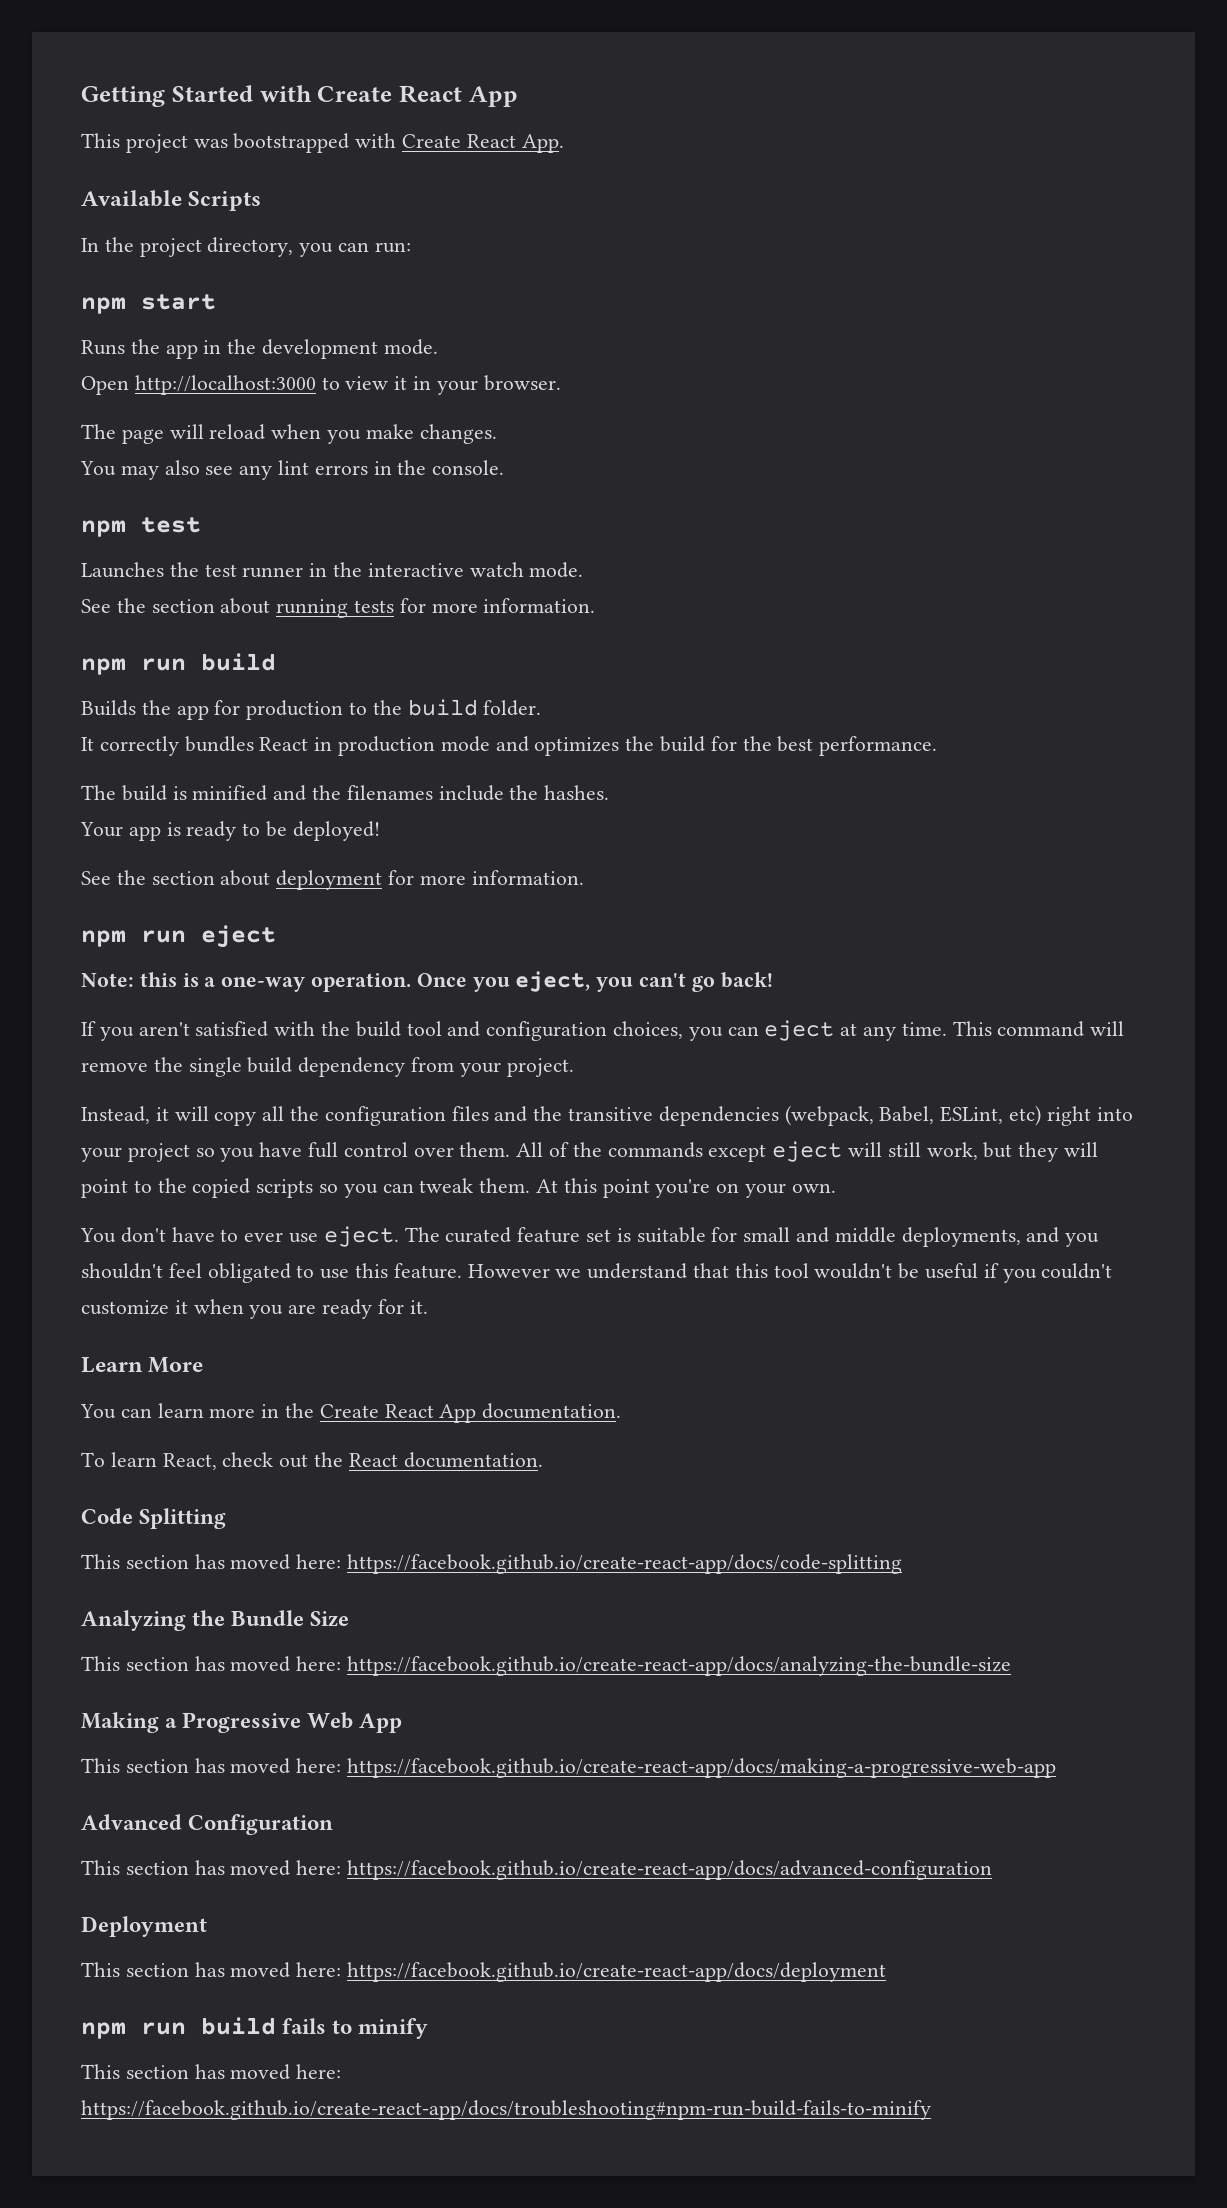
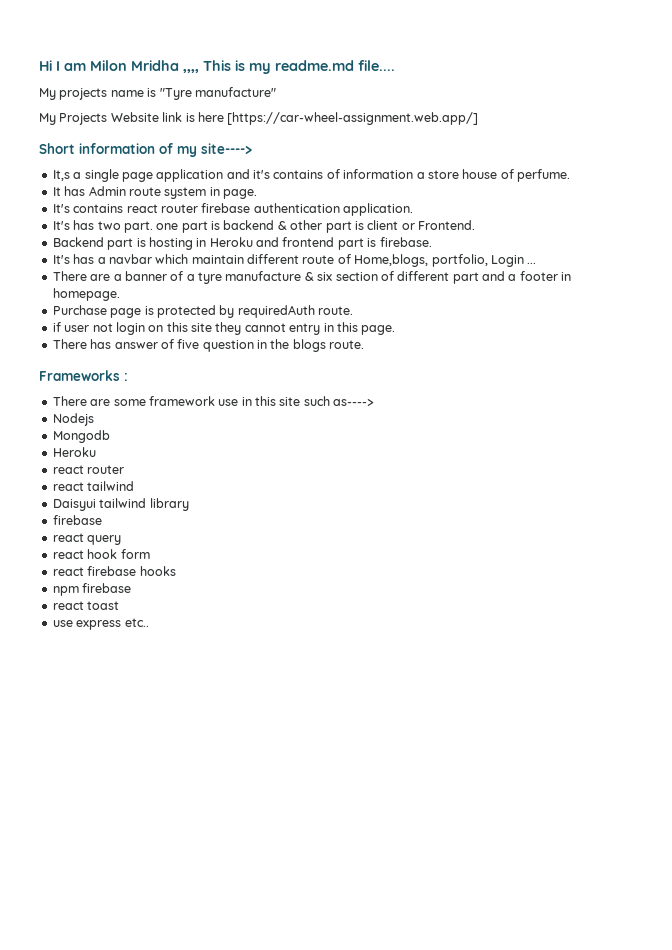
[81,85,518,107] [81,133,564,153] [81,190,262,211] [81,237,411,257] [81,294,216,314] [81,339,438,359] [81,375,561,395] [81,424,497,444] [80,460,505,480] [81,517,201,537] [81,562,584,578] [81,598,596,618] [81,653,276,675] [81,699,542,720] [81,736,938,756] [81,785,610,801] [80,821,380,841] [81,870,584,890] [81,925,276,948] [81,971,773,992] [81,1020,1125,1041] [81,1057,574,1077] [81,1105,1133,1126] [81,1141,1099,1162] [81,1178,836,1198] [80,1226,1100,1247] [81,1263,1113,1283] [81,1299,428,1319] [81,1357,204,1373] [80,1403,622,1423] [81,1452,543,1470] [81,1508,227,1529] [81,1554,903,1574] [81,1610,350,1631] [81,1656,1012,1676] [81,1712,403,1733] [81,1758,1057,1778] [81,1814,334,1835] [81,1860,993,1880] [81,1916,207,1937] [81,1962,887,1982] [81,2017,429,2039] [81,2064,342,2080] [81,2100,931,2120] Getting Started with Create React App // This project was bootstrapped with Create React App. // Available Scripts // In the project directory, you can run: // npm start // Runs the app in the development mode. // Open http://localhost:3000 to view it in your browser. // The page will reload when you make changes. // You may also see any lint errors in the console. // npm test // Launches the test runner in the interactive watch mode. // See the section about running tests for more information. // npm run build // Builds the app for production to the build folder. // It correctly bundles React in production mode and optimizes the build for the best performance. // The build is minified and the filenames include the hashes. // Your app is ready to be deployed! // See the section about deployment for more information. // npm run eject // Note: this is a one-way operation. Once you eject, you can't go back! // If you aren't satisfied with the build tool and configuration choices, you can eject at any time. This command will remove the single build dependency from your project. // Instead, it will copy all the configuration files and the transitive dependencies (webpack, Babel, ESLint, etc) right into your project so you have full control over them. All of the commands except eject will still work, but they will point to the copied scripts so you can tweak them. At this point you're on your own. // You don't have to ever use eject. The curated feature set is suitable for small and middle deployments, and you shouldn't feel obligated to use this feature. However we understand that this tool wouldn't be useful if you couldn't customize it when you are ready for it. // Learn More // You can learn more in the Create React App documentation. // To learn React, check out the React documentation. // Code Splitting // This section has moved here: https://facebook.github.io/create-react-app/docs/code-splitting // Analyzing the Bundle Size // This section has moved here: https://facebook.github.io/create-react-app/docs/analyzing-the-bundle-size // Making a Progressive Web App // This section has moved here: https://facebook.github.io/create-react-app/docs/making-a-progressive-web-app // Advanced Configuration // This section has moved here: https://facebook.github.io/create-react-app/docs/advanced-configuration // Deployment // This section has moved here: https://facebook.github.io/create-react-app/docs/deployment // npm run build fails to minify // This section has moved here: https://facebook.github.io/create-react-app/docs/troubleshooting#npm-run-build-fails-to-minify -> [39,60,395,74] [39,87,276,100] [39,112,479,125] [39,143,252,157] [52,169,570,182] [52,186,257,199] [52,203,413,216] [52,220,475,233] [52,237,432,250] [52,254,537,267] [52,271,572,284] [52,288,120,301] [52,305,353,318] [52,322,396,335] [52,339,365,352] [39,370,128,381] [52,396,375,406] [52,413,94,426] [52,430,110,443] [52,447,96,457] [52,465,125,474] [52,481,135,491] [52,498,189,511] [52,515,102,525] [52,533,122,545] [52,549,150,559] [52,566,176,576] [52,583,132,596] [52,601,120,610] [52,618,149,630] Hi I am Milon Mridha ,,,, This is my readme.md file.... // My projects name is "Tyre manufacture" // My Projects Website link is here [https://car-wheel-assignment.web.app/] // Short information of my site----> // It,s a single page application and it's contains of information a store house of perfume. // It has Admin route system in page. // It's contains react router firebase authentication application. // It's has two part. one part is backend & other part is client or Frontend. // Backend part is hosting in Heroku and frontend part is firebase. // It's has a navbar which maintain different route of Home,blogs, portfolio, Login ... // There are a banner of a tyre manufacture & six section of different part and a footer in homepage. // Purchase page is protected by requiredAuth route. // if user not login on this site they cannot entry in this page. // There has answer of five question in the blogs route. // Frameworks : // There are some framework use in this site such as----> // Nodejs // Mongodb // Heroku // react router // react tailwind // Daisyui tailwind library // firebase // react query // react hook form // react firebase hooks // npm firebase // react toast // use express etc..

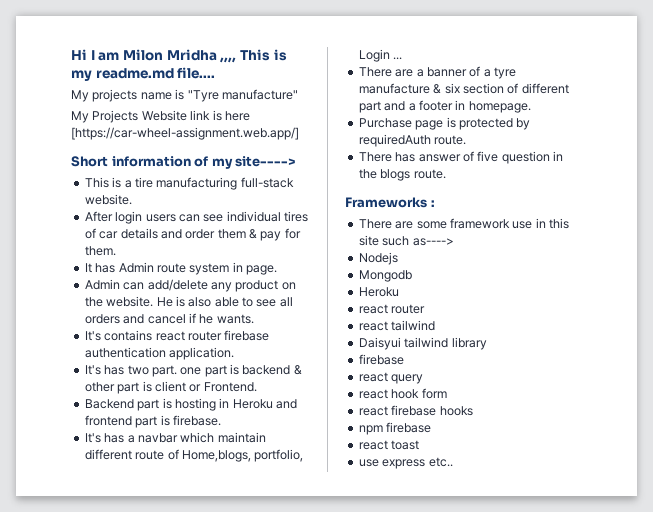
[52,169,570,182] It,s a single page application and it's contains of information a store house of perfume. -> [84,177,294,190] [84,194,132,205] [84,211,308,224] [84,228,301,241] [84,246,116,256] This is a tire manufacturing full-stack website. // After login users can see individual tires of car details and order them & pay for them.
(257, 194) none -> [84,279,296,292] [84,296,293,307] [84,313,254,324] // Admin can add/delete any product on the website. He is also able to see all orders and cancel if he wants.
[52,322,396,335] // if user not login on this site they cannot entry in this page. -> (467, 140) none

